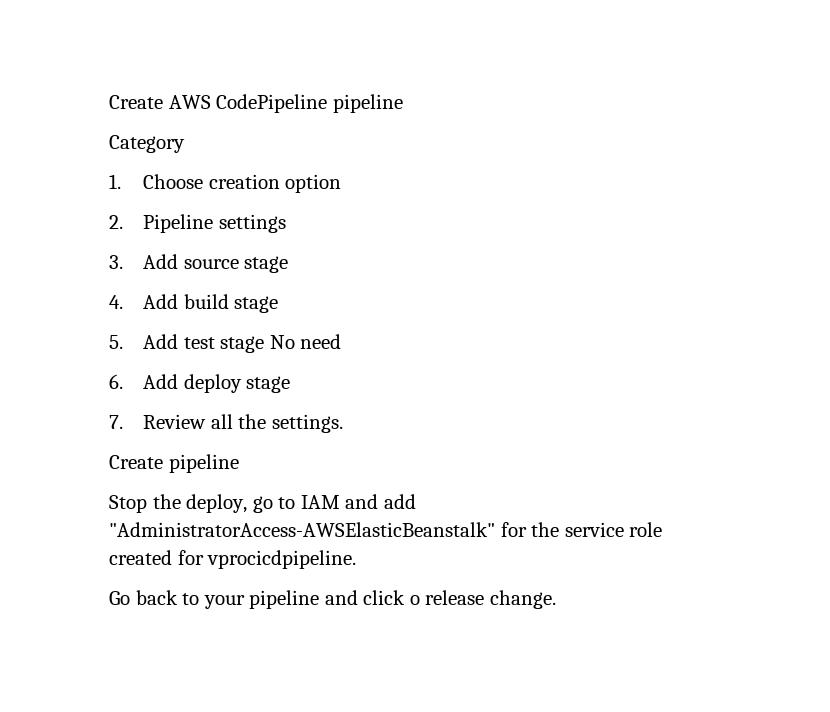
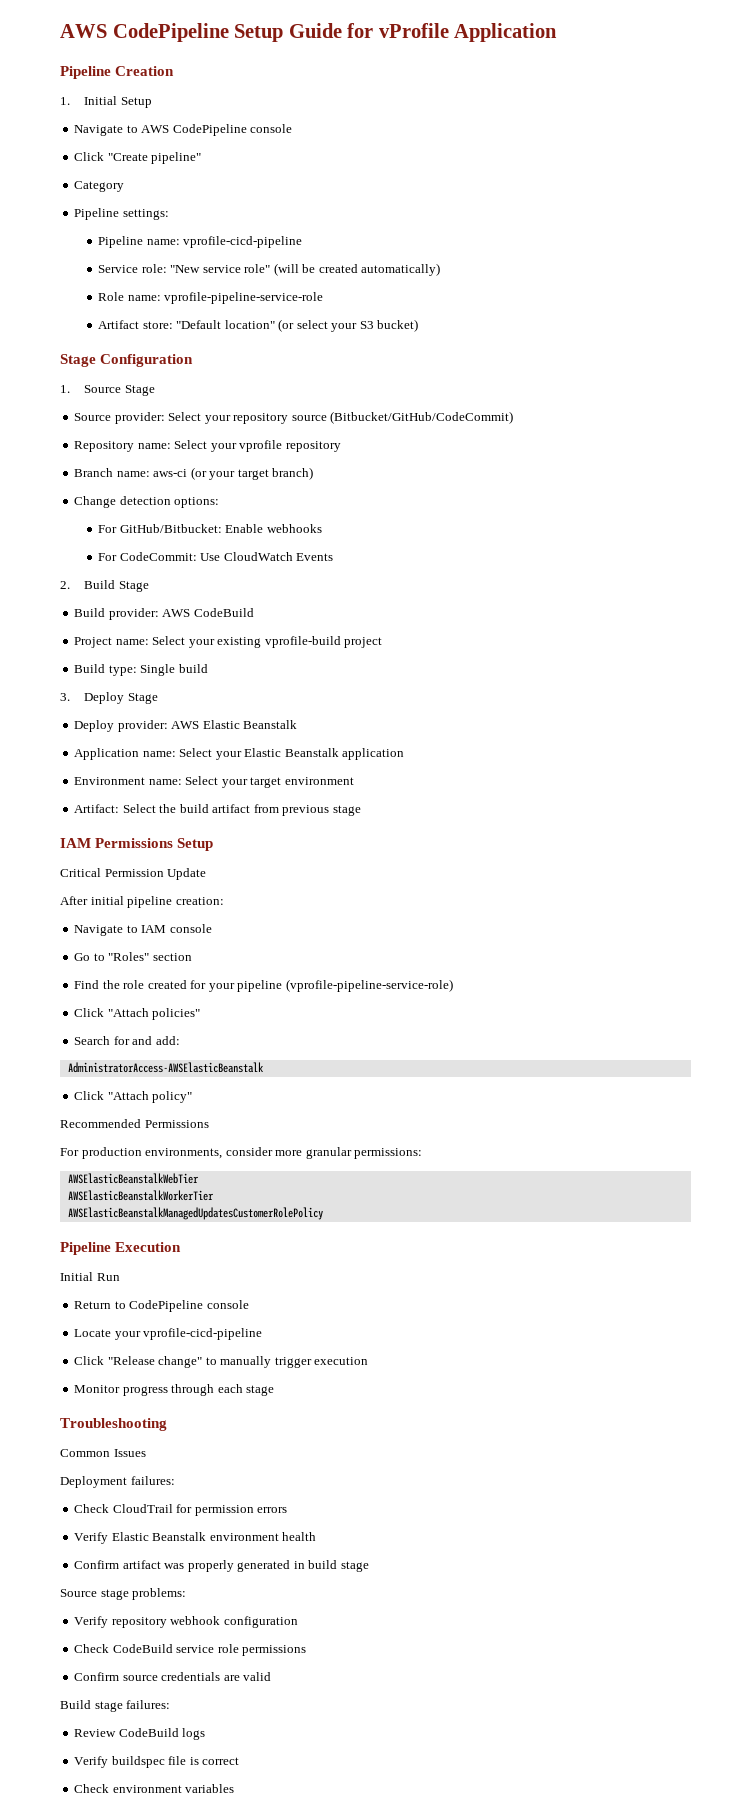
[109,94,403,113] [109,135,185,153] [109,174,342,193] [109,214,286,233] [109,254,289,273] [109,294,279,313] [109,334,342,353] [109,374,291,393] [109,414,343,433] [109,454,239,473] [109,494,416,513] [109,522,663,537] [109,550,357,569] [109,590,556,609] Create AWS CodePipeline pipeline // Category // 1. Choose creation option // 2. Pipeline settings // 3. Add source stage // 4. Add build stage // 5. Add test stage No need // 6. Add deploy stage // 7. Review all the settings. // Create pipeline // Stop the deploy, go to IAM and add "AdministratorAccess-AWSElasticBeanstalk" for the service role created for vprocicdpipeline. // Go back to your pipeline and click o release change. -> [60,23,558,42] [60,66,175,79] [60,96,152,108] [74,124,293,136] [74,152,202,164] [74,181,125,192] [74,208,169,220] [98,236,303,248] [98,263,441,276] [98,292,324,304] [98,319,419,332] [60,354,194,367] [60,385,155,396] [74,411,514,424] [74,440,341,452] [74,467,314,480] [74,496,220,508] [98,524,322,533] [98,552,334,561] [60,580,149,592] [74,608,254,620] [74,636,383,648] [74,664,208,676] [60,692,158,704] [74,720,298,732] [74,748,405,760] [74,776,354,788] [74,804,361,816] [60,838,214,851] [60,868,207,880] [60,896,224,908] [74,924,212,936] [74,952,192,961] [74,979,453,992] [74,1008,201,1020] [74,1036,180,1045] [67,1062,264,1073] [74,1091,193,1103] [60,1119,209,1128] [60,1147,423,1159] [67,1173,199,1184] [67,1190,214,1201] [67,1207,323,1220] [60,1242,182,1255] [60,1272,120,1281] [74,1300,249,1312] [74,1328,263,1340] [74,1356,369,1368] [74,1384,275,1396] [60,1418,167,1431] [60,1449,146,1457] [60,1476,175,1488] [74,1504,288,1516] [74,1532,317,1544] [74,1560,369,1572] [60,1588,187,1600] [74,1616,298,1628] [74,1644,307,1656] [74,1672,272,1681] [60,1700,171,1712] [74,1728,206,1740] [74,1756,240,1768] [74,1784,235,1793] AWS CodePipeline Setup Guide for vProfile Application // Pipeline Creation // 1. Initial Setup // Navigate to AWS CodePipeline console // Click "Create pipeline" // Category // Pipeline settings: // Pipeline name: vprofile-cicd-pipeline // Service role: "New service role" (will be created automatically) // Role name: vprofile-pipeline-service-role // Artifact store: "Default location" (or select your S3 bucket) // Stage Configuration // 1. Source Stage // Source provider: Select your repository source (Bitbucket/GitHub/CodeCommit) // Repository name: Select your vprofile repository // Branch name: aws-ci (or your target branch) // Change detection options: // For GitHub/Bitbucket: Enable webhooks // For CodeCommit: Use CloudWatch Events // 2. Build Stage // Build provider: AWS CodeBuild // Project name: Select your existing vprofile-build project // Build type: Single build // 3. Deploy Stage // Deploy provider: AWS Elastic Beanstalk // Application name: Select your Elastic Beanstalk application // Environment name: Select your target environment // Artifact: Select the build artifact from previous stage // IAM Permissions Setup // Critical Permission Update // After initial pipeline creation: // Navigate to IAM console // Go to "Roles" section // Find the role created for your pipeline (vprofile-pipeline-service-role) // Click "Attach policies" // Search for and add: // AdministratorAccess-AWSElasticBeanstalk // Click "Attach policy" // Recommended Permissions // For production environments, consider more granular permissions: // AWSElasticBeanstalkWebTier // AWSElasticBeanstalkWorkerTier // AWSElasticBeanstalkManagedUpdatesCustomerRolePolicy // Pipeline Execution // Initial Run // Return to CodePipeline console // Locate your vprofile-cicd-pipeline // Click "Release change" to manually trigger execution // Monitor progress through each stage // Troubleshooting // Common Issues // Deployment failures: // Check CloudTrail for permission errors // Verify Elastic Beanstalk environment health // Confirm artifact was properly generated in build stage // Source stage problems: // Verify repository webhook configuration // Check CodeBuild service role permissions // Confirm source credentials are valid // Build stage failures: // Review CodeBuild logs // Verify buildspec file is correct // Check environment variables

